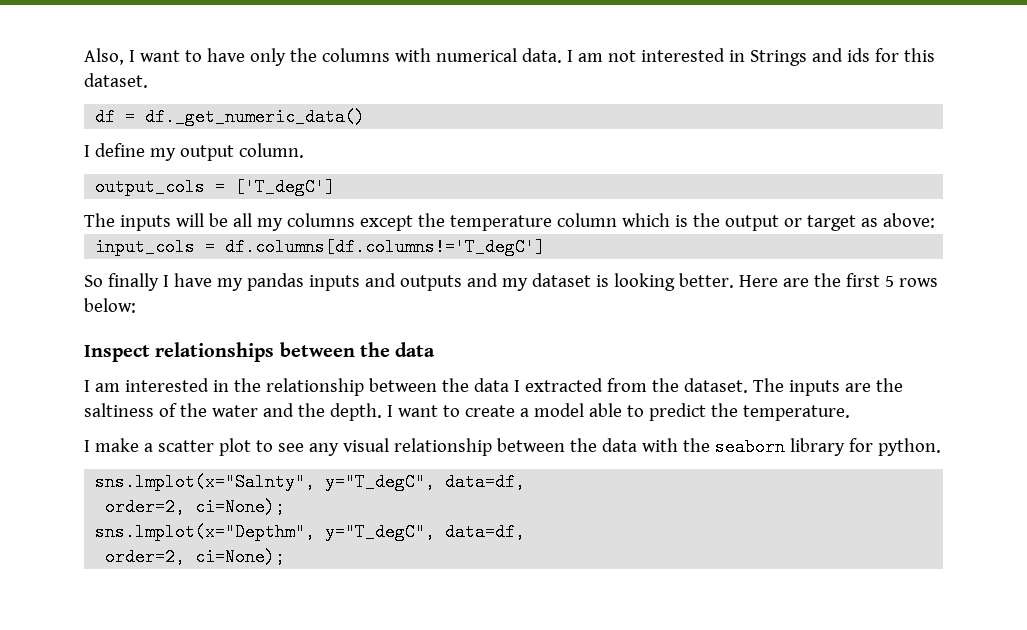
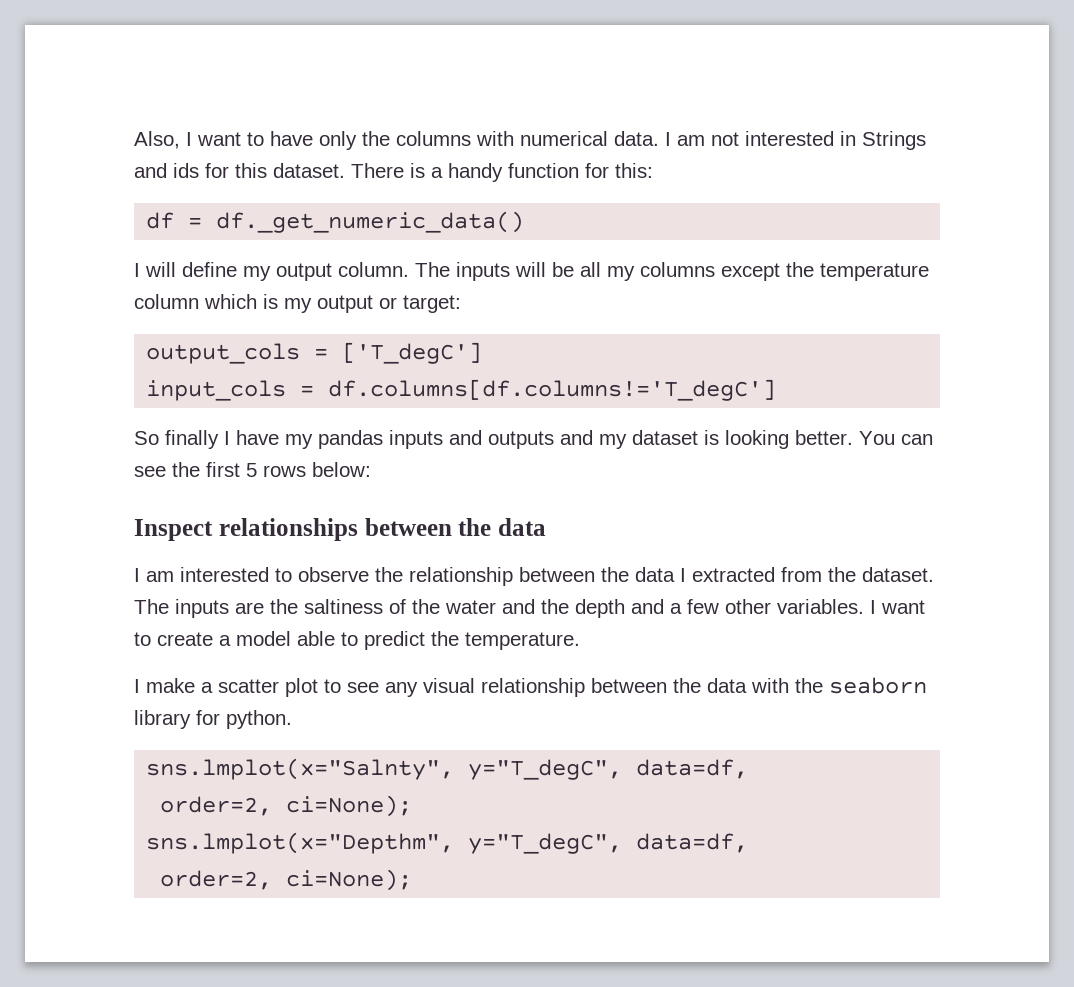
(148, 80) none -> [351,163,653,182] There is a handy function for this:
(90, 151) none -> [145,262,176,277] will
[95,178,336,196] // output_cols = ['T_degC'] // -> (409, 269) none
[692,213,720,227] the -> [284,298,312,313] my
[806,213,935,231] target as above: -> [403,295,461,313] [146,342,483,364] target: // output_cols = ['T_degC']
[738,275,809,287] Here are -> [859,431,933,445] [134,466,166,477] You can see
[212,380,229,392] in -> [275,567,369,582] to observe
[329,403,382,421] depth. -> [575,599,864,618] depth and a few other variables.

